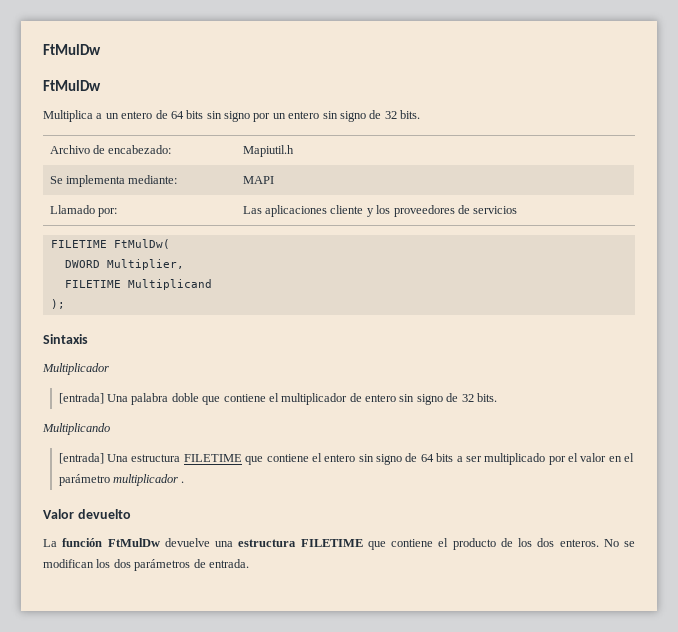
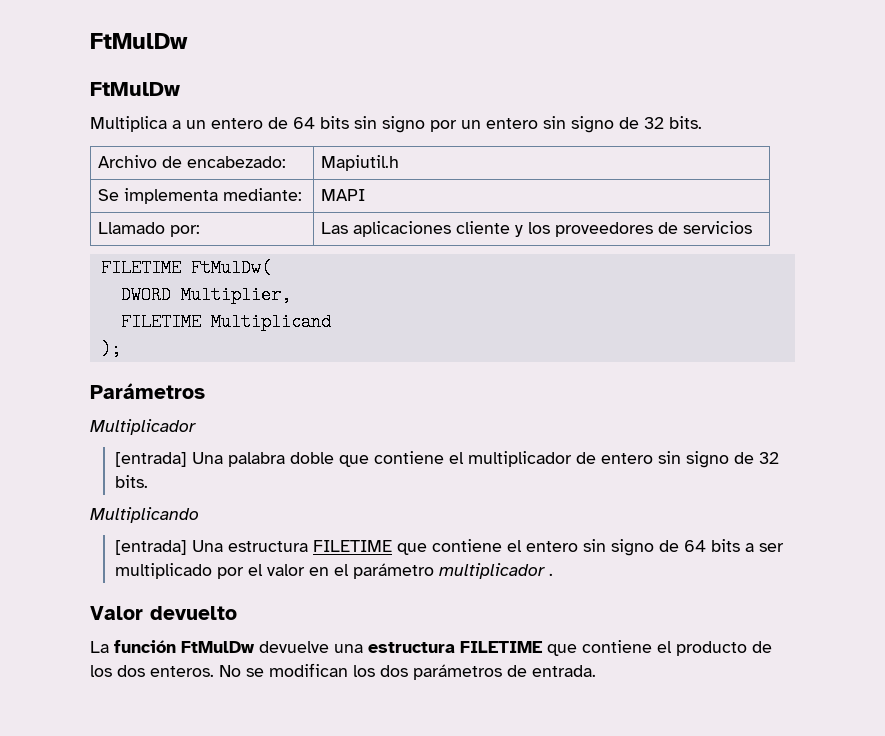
[43,334,88,344] Sintaxis -> [90,383,205,399] Parámetros

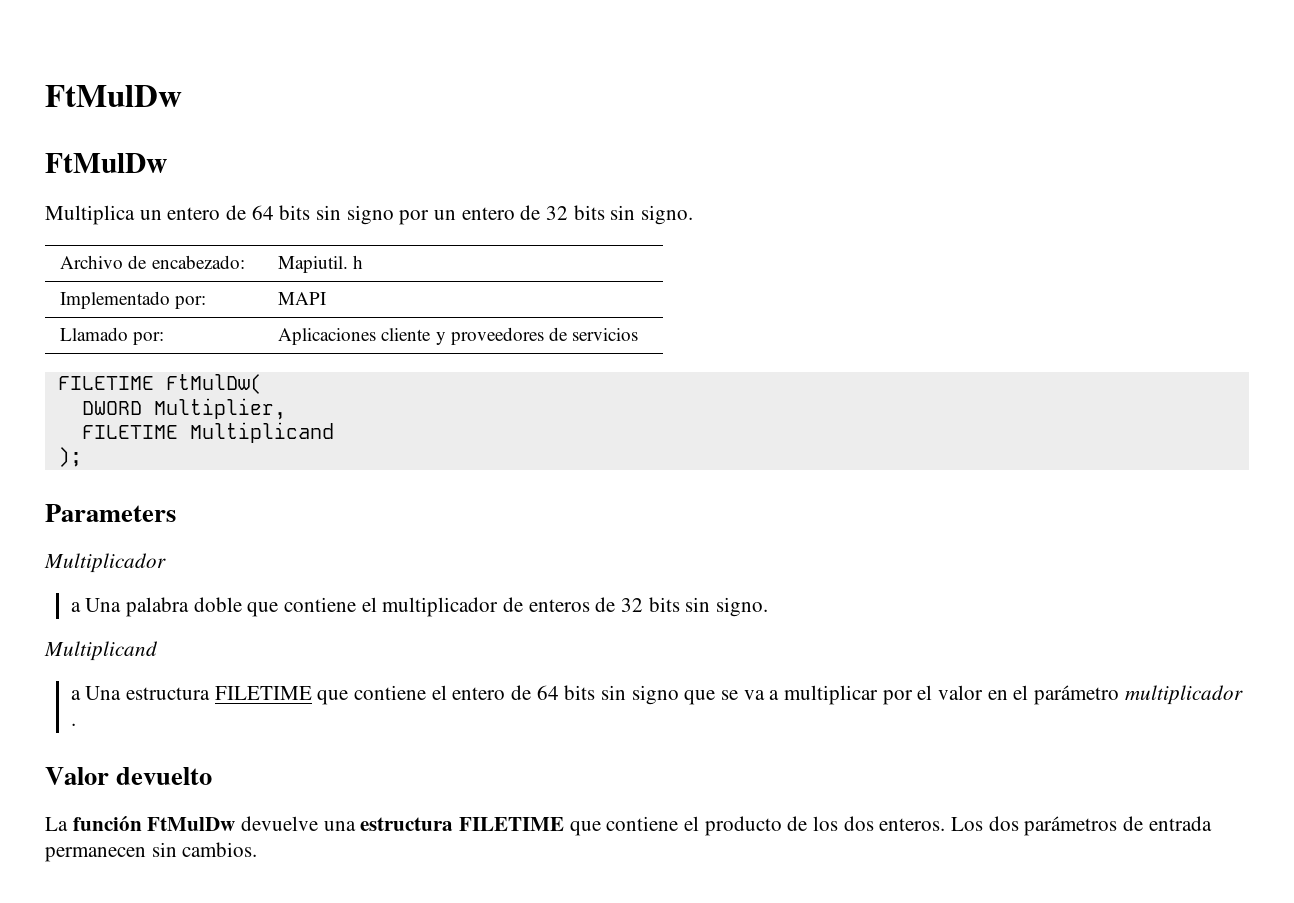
[172,120,181,129] a -> (135, 215) none
[543,116,702,133] sin signo de 32 bits. -> [520,205,694,225] de 32 bits sin signo.
[321,155,400,171] [98,188,303,204] Mapiutil.h // Se implementa mediante: -> [278,255,364,273] [60,291,207,309] Mapiutil. h // Implementado por:
[321,221,452,237] Las aplicaciones -> [278,328,377,345] Aplicaciones
[528,222,551,234] los -> (446, 338) none
[90,383,205,399] Parámetros -> [45,504,176,522] Parameters
[114,452,187,467] [entrada] -> [70,602,81,612] a
[600,451,779,468] [114,475,148,488] [90,507,199,523] [114,540,187,555] entero sin signo de 32 bits. // Multiplicando // [entrada] -> [528,597,769,617] [44,641,158,661] [70,690,81,700] enteros de 32 bits sin signo. // Multiplicand // a
[582,539,784,556] [114,563,212,579] sin signo de 64 bits a ser multiplicado -> [511,685,879,705] de 64 bits sin signo que se va a multiplicar
[219,663,596,680] No se modifican los dos parámetros de entrada. -> [951,816,1212,836] [45,842,258,862] Los dos parámetros de entrada permanecen sin cambios.

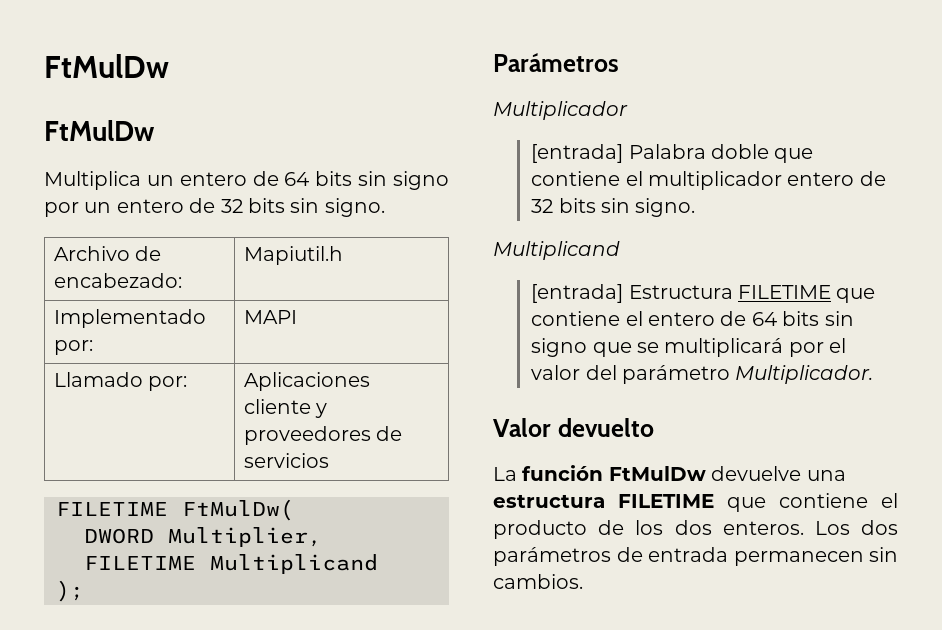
[278,255,364,273] Mapiutil. h -> [243,246,343,265] Mapiutil.h
[45,504,176,522] Parameters -> [493,53,619,72] Parámetros
[70,597,190,617] a Una palabra -> [531,144,706,163] [entrada] Palabra
[503,597,590,612] de enteros -> [787,172,855,186] entero
[70,686,211,700] a Una estructura -> [531,284,733,303] [entrada] Estructura
[743,685,1243,705] [70,723,76,726] va a multiplicar por el valor en el parámetro multiplicador . -> [664,338,847,357] [531,365,874,384] multiplicará por el valor del parámetro Multiplicador.

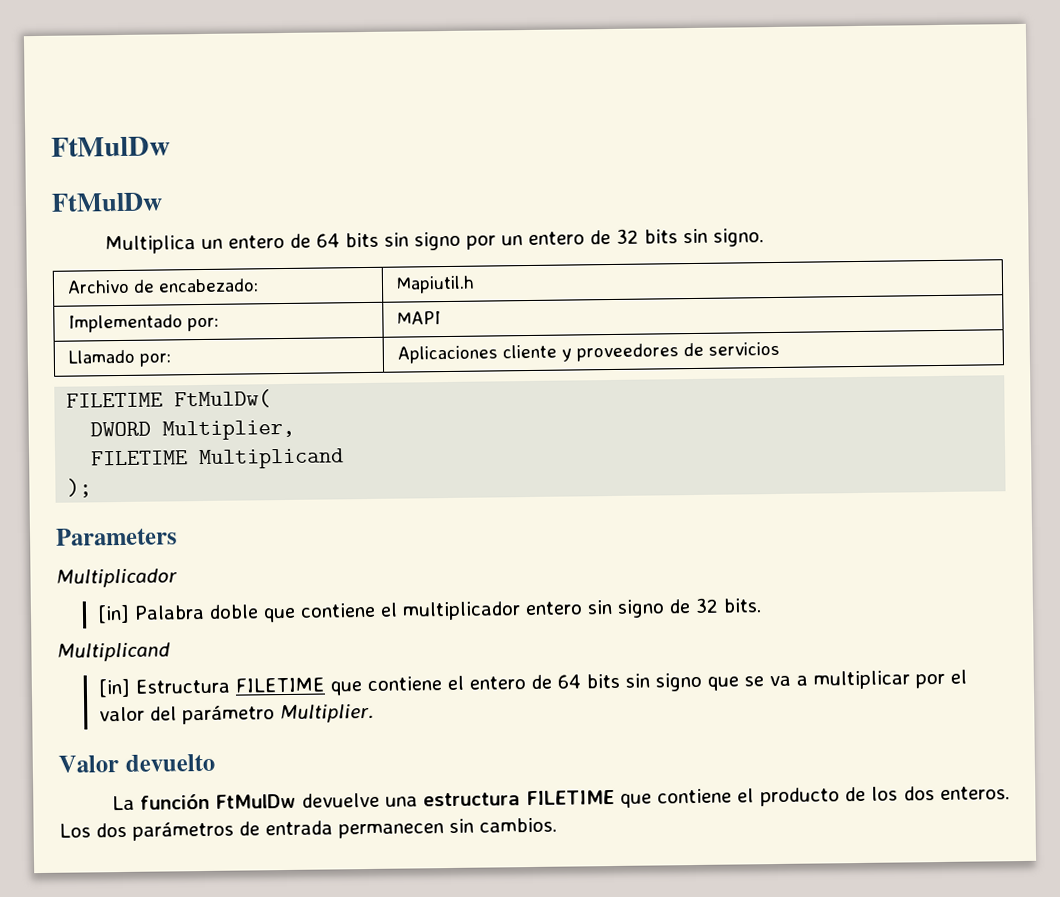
[493,53,619,72] Parámetros -> [55,527,178,546] Parameters
[531,144,624,163] [entrada] -> [96,604,130,624] [in]
[859,171,886,186] [531,198,696,217] [493,241,620,260] [531,284,624,303] de 32 bits sin signo. // Multiplicand // [entrada] -> [586,597,762,618] [57,642,171,662] [97,678,131,698] sin signo de 32 bits. // Multiplicand // [in]
[664,338,784,357] multiplicará -> [768,670,910,690] va a multiplicar
[735,365,874,384] Multiplicador. -> [279,703,374,724] Multiplier.

